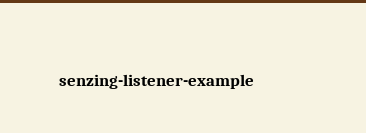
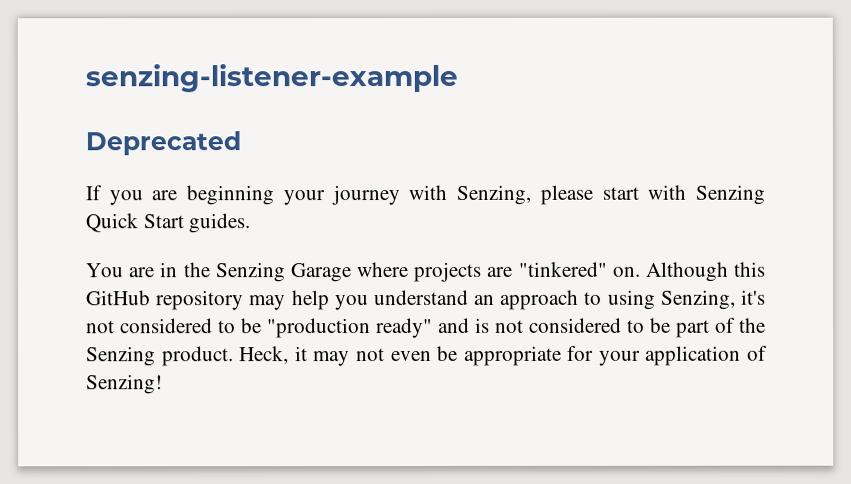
(254, 81) none -> [85,131,241,156] [85,184,766,206] [85,213,251,234] [86,261,766,283] [86,289,766,311] [86,317,766,339] [86,345,768,367] [86,374,163,395] // Deprecated // If you are beginning your journey with Senzing, please start with Senzing Quick Start guides. // You are in the Senzing Garage where projects are "tinkered" on. Although this GitHub repository may help you understand an approach to using Senzing, it's not considered to be "production ready" and is not considered to be part of the Senzing product. Heck, it may not even be appropriate for your application of Senzing!

